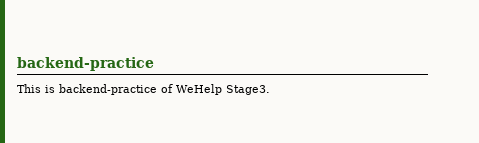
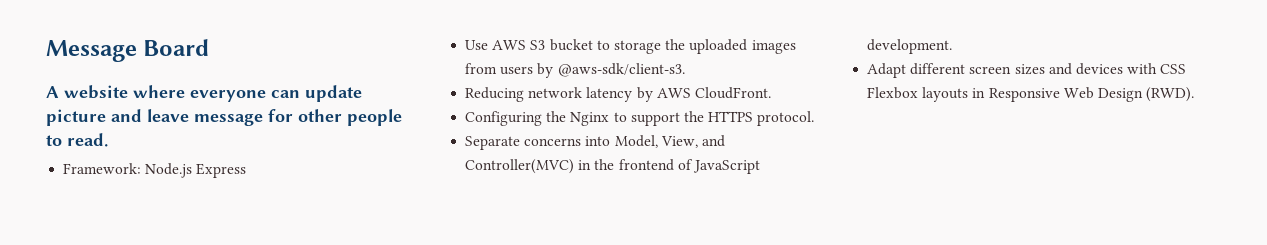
[17,57,154,71] [17,84,270,95] backend-practice // This is backend-practice of WeHelp Stage3. -> [46,39,210,62] [46,85,362,102] [46,109,402,126] [46,133,108,147] [63,163,247,178] [465,39,796,54] [465,63,685,78] [465,87,771,102] [465,111,815,126] [465,135,725,150] [465,159,760,174] [867,39,953,54] [867,63,1187,78] [867,87,1195,102] Message Board // A website where everyone can update picture and leave message for other people to read. // Framework: Node.js Express // Use AWS S3 bucket to storage the uploaded images from users by @aws-sdk/client-s3. // Reducing network latency by AWS CloudFront. // Configuring the Nginx to support the HTTPS protocol. // Separate concerns into Model, View, and Controller(MVC) in the frontend of JavaScript development. // Adapt different screen sizes and devices with CSS Flexbox layouts in Responsive Web Design (RWD).

